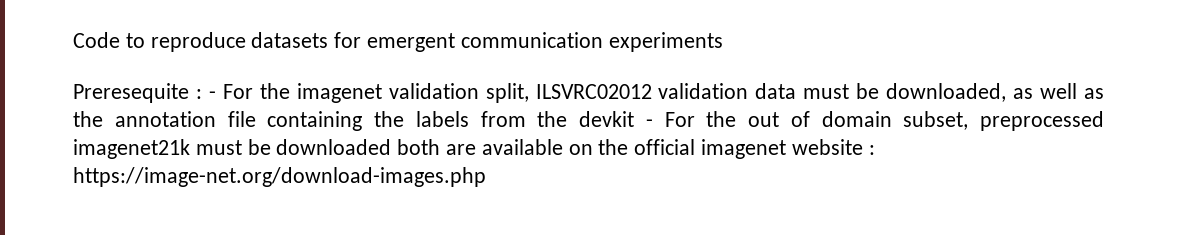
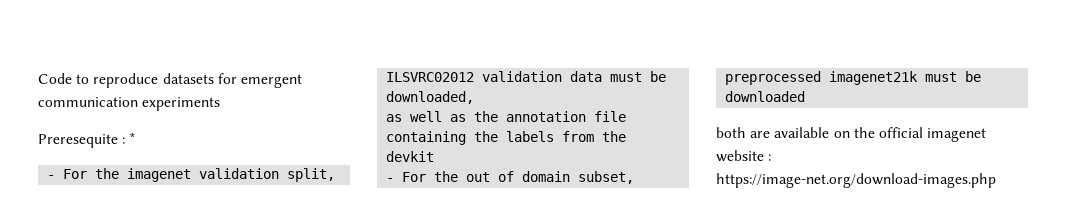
(202, 94) none -> [129,132,137,144] * //
(1007, 92) none -> (475, 97) //
(634, 119) none -> (435, 156) //
(392, 147) none -> (806, 96) //

